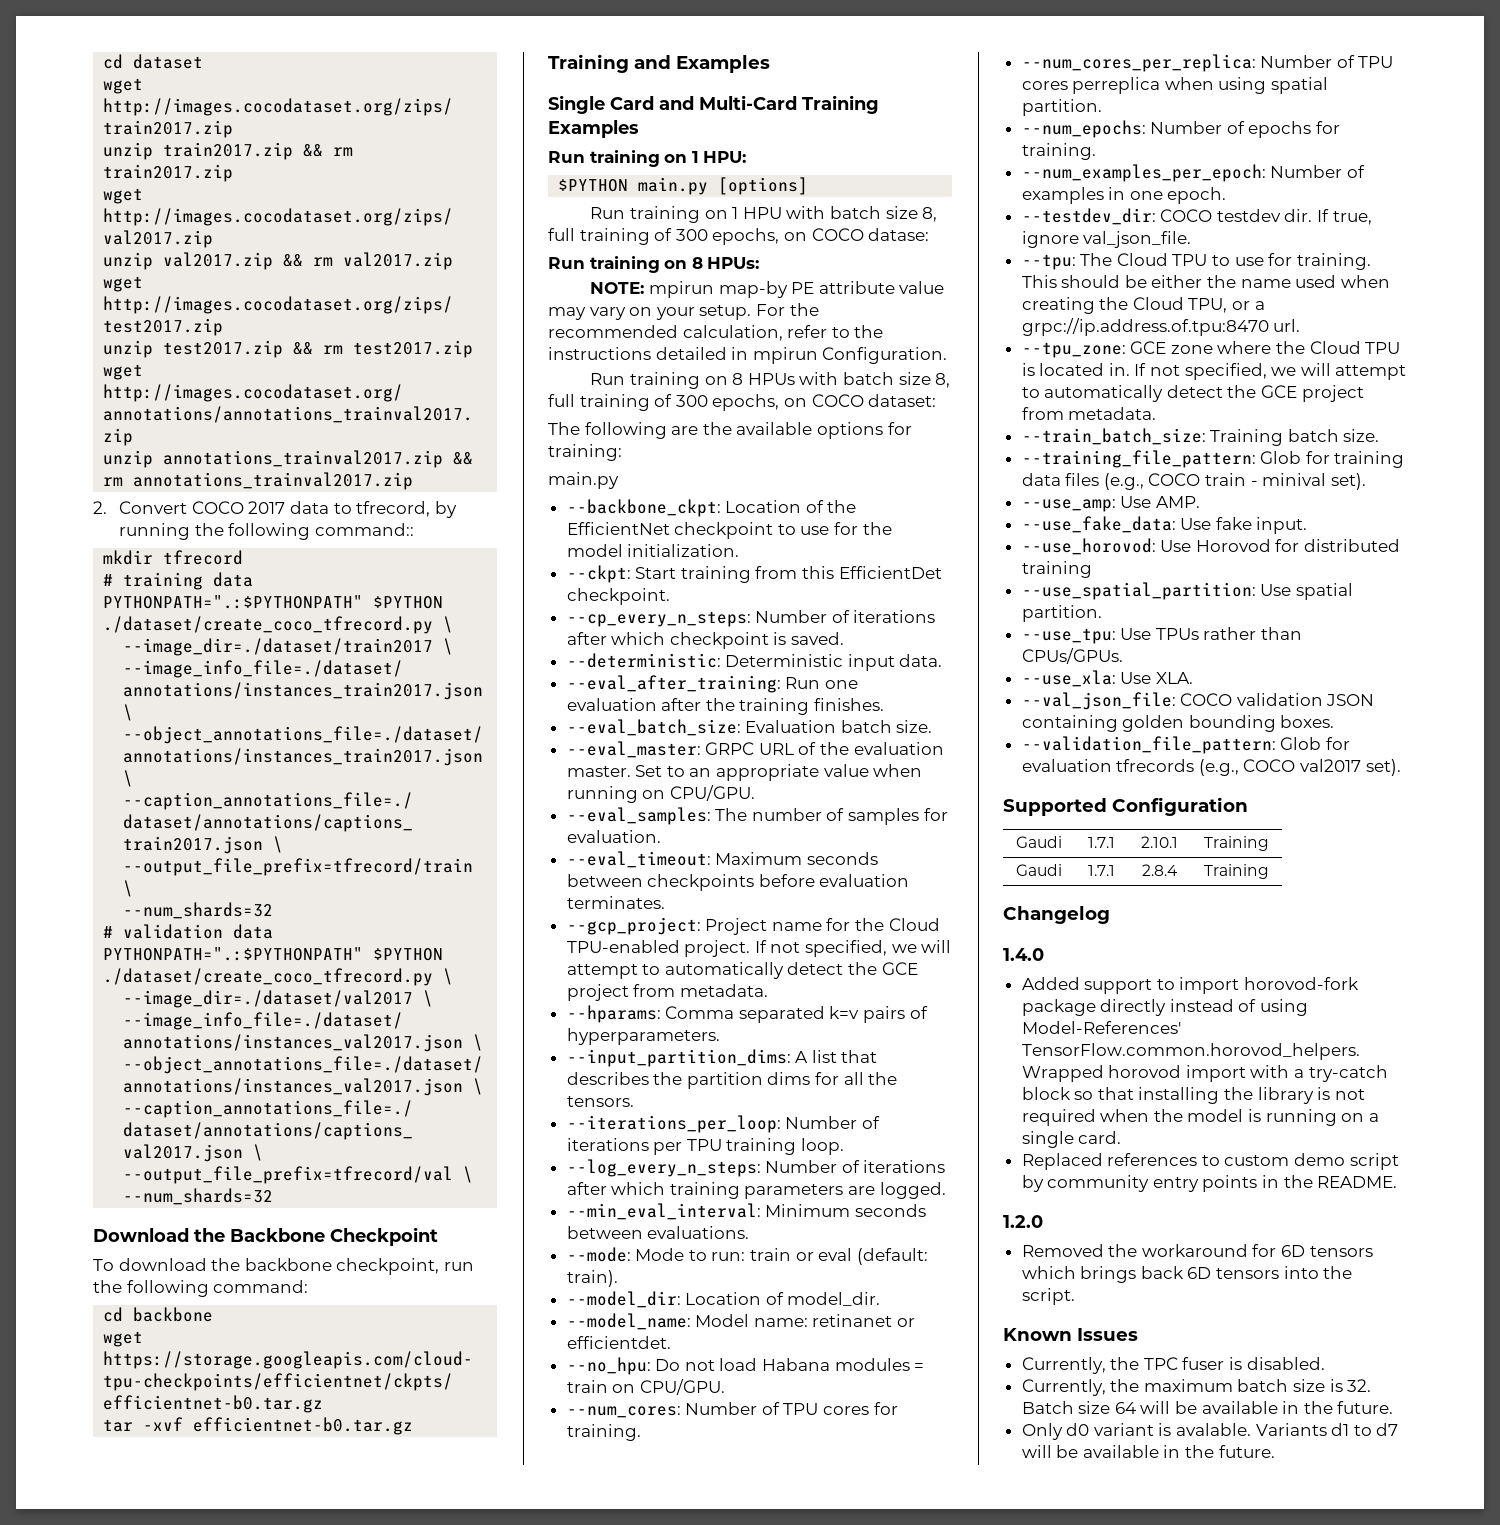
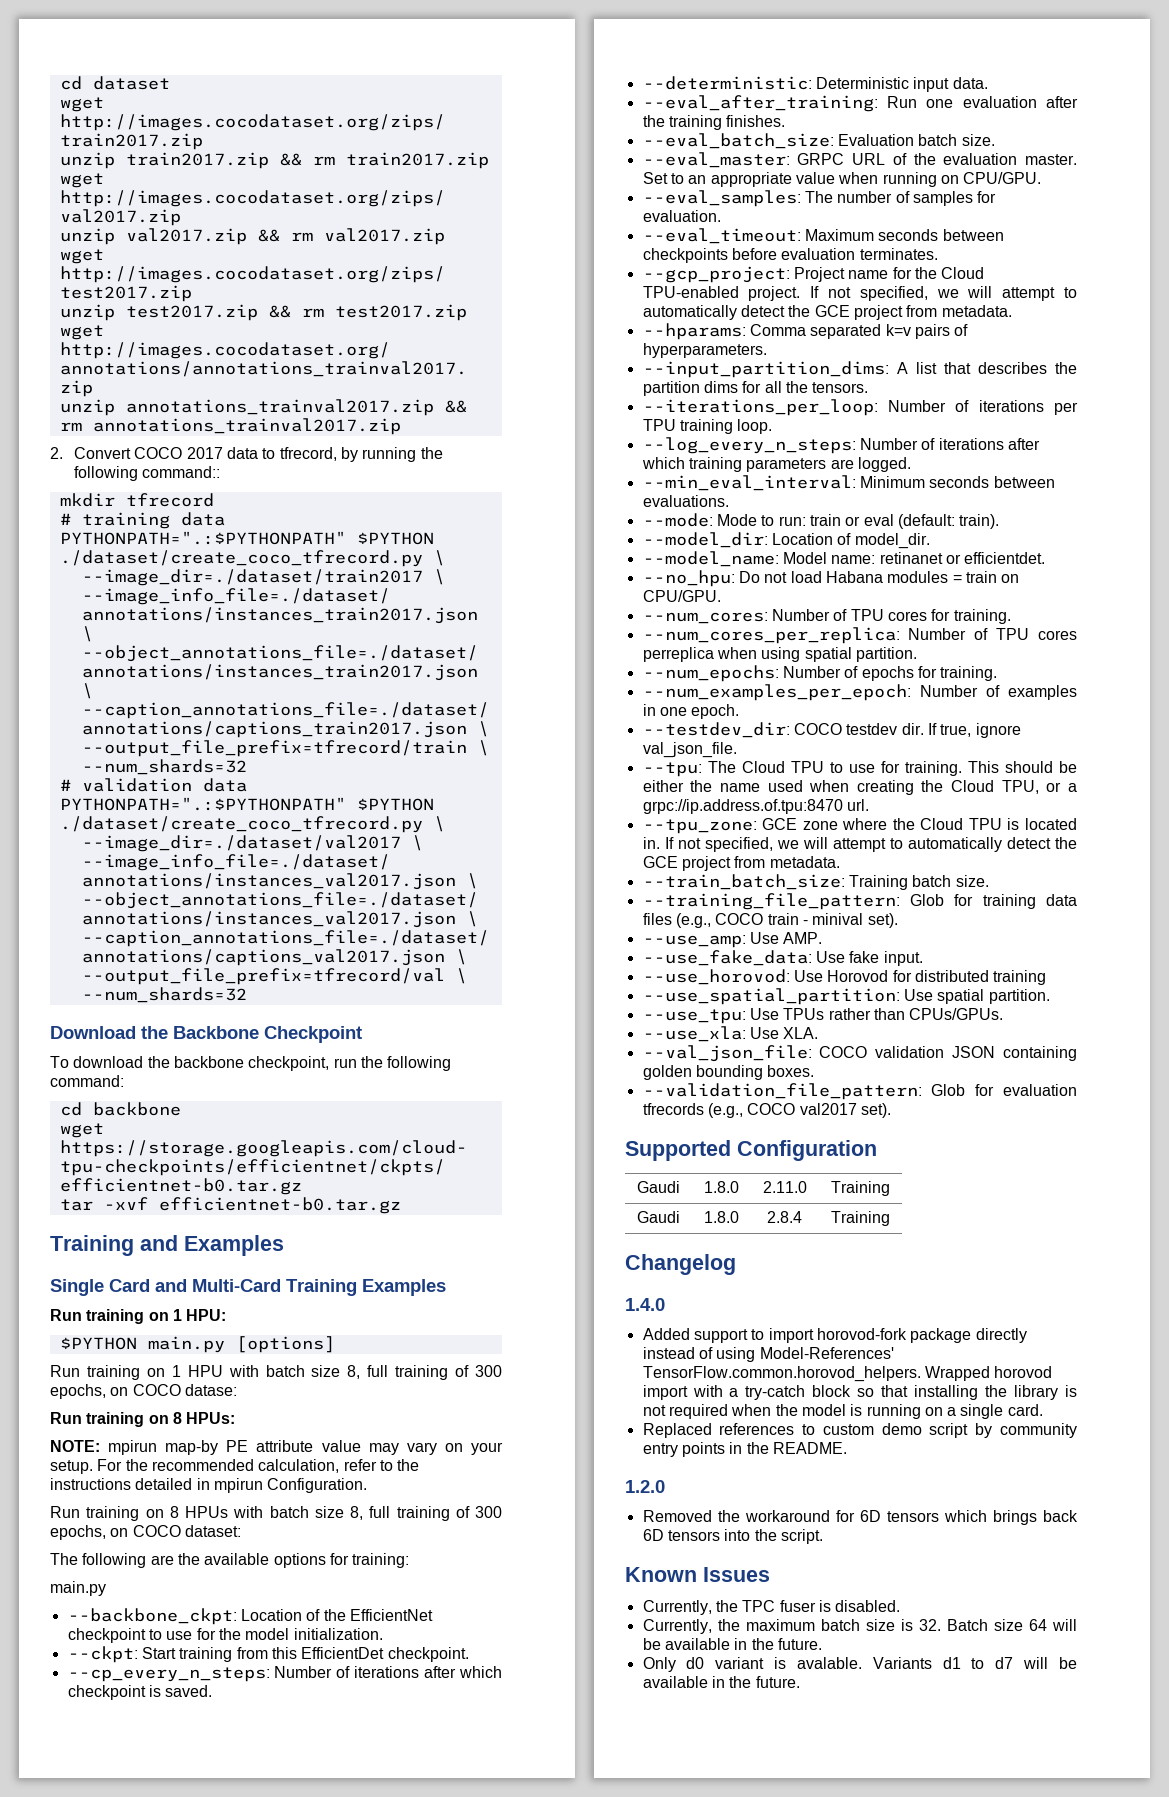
[1087,837,1115,848] [1140,836,1178,848] 1.7.1 | 2.10.1 -> [703,1181,739,1193] [762,1181,807,1193] 1.8.0 | 2.11.0
[1087,865,1115,876] 1.7.1 -> [703,1211,739,1223] 1.8.0

